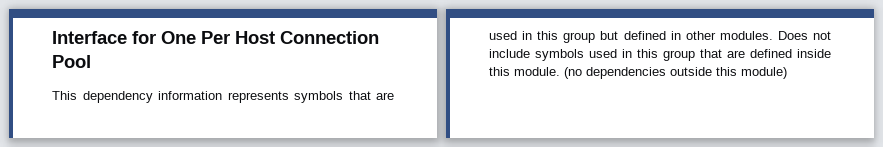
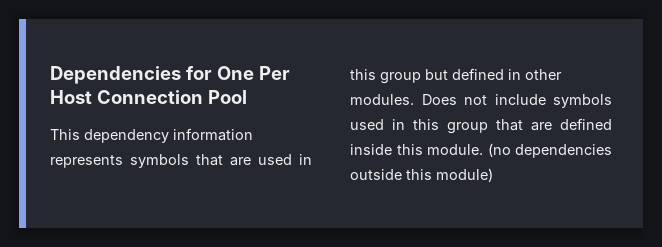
[52,31,127,44] Interface -> [50,66,181,84] Dependencies

